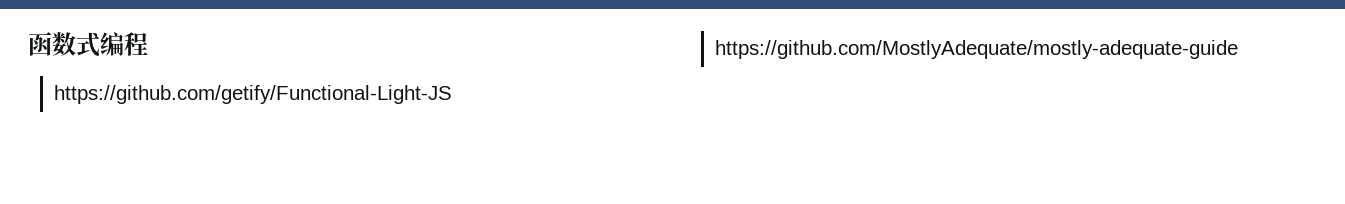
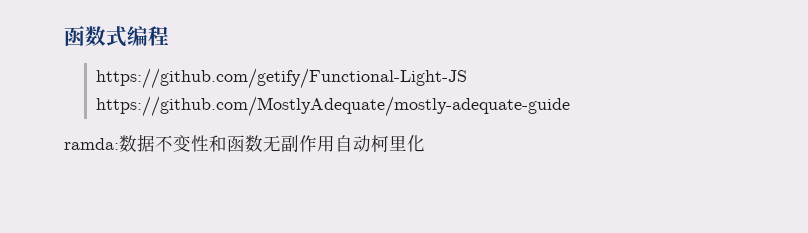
(1239, 49) none -> [64,134,425,152] // ramda:数据不变性和函数无副作用自动柯里化

